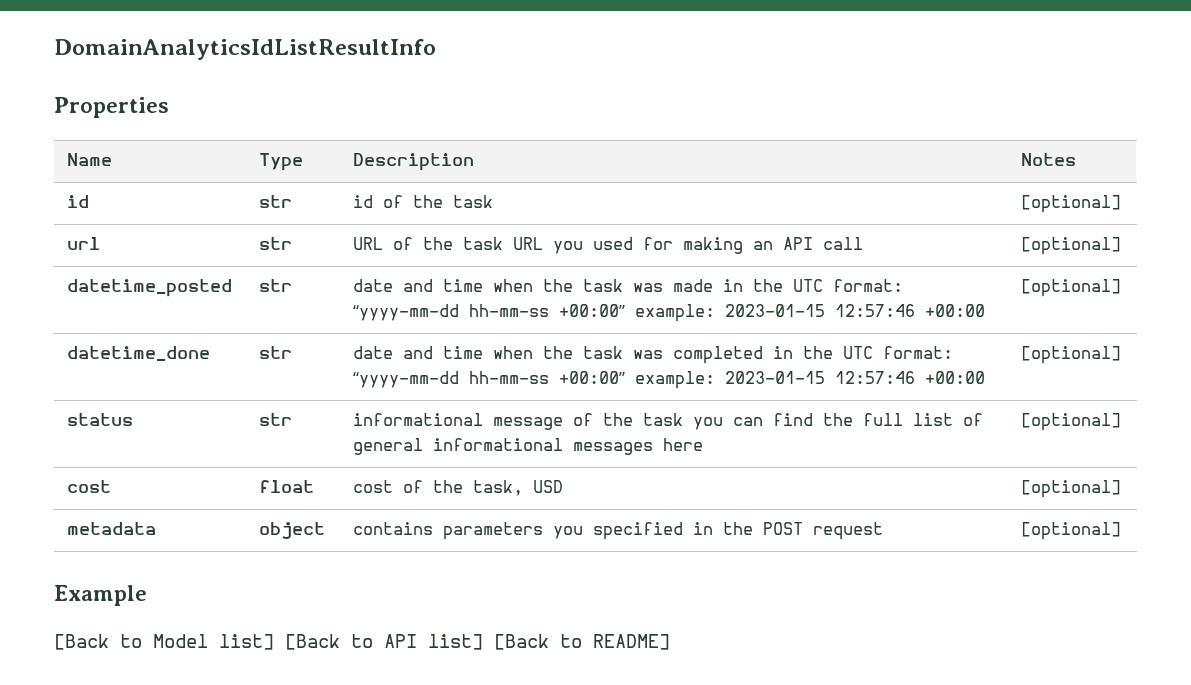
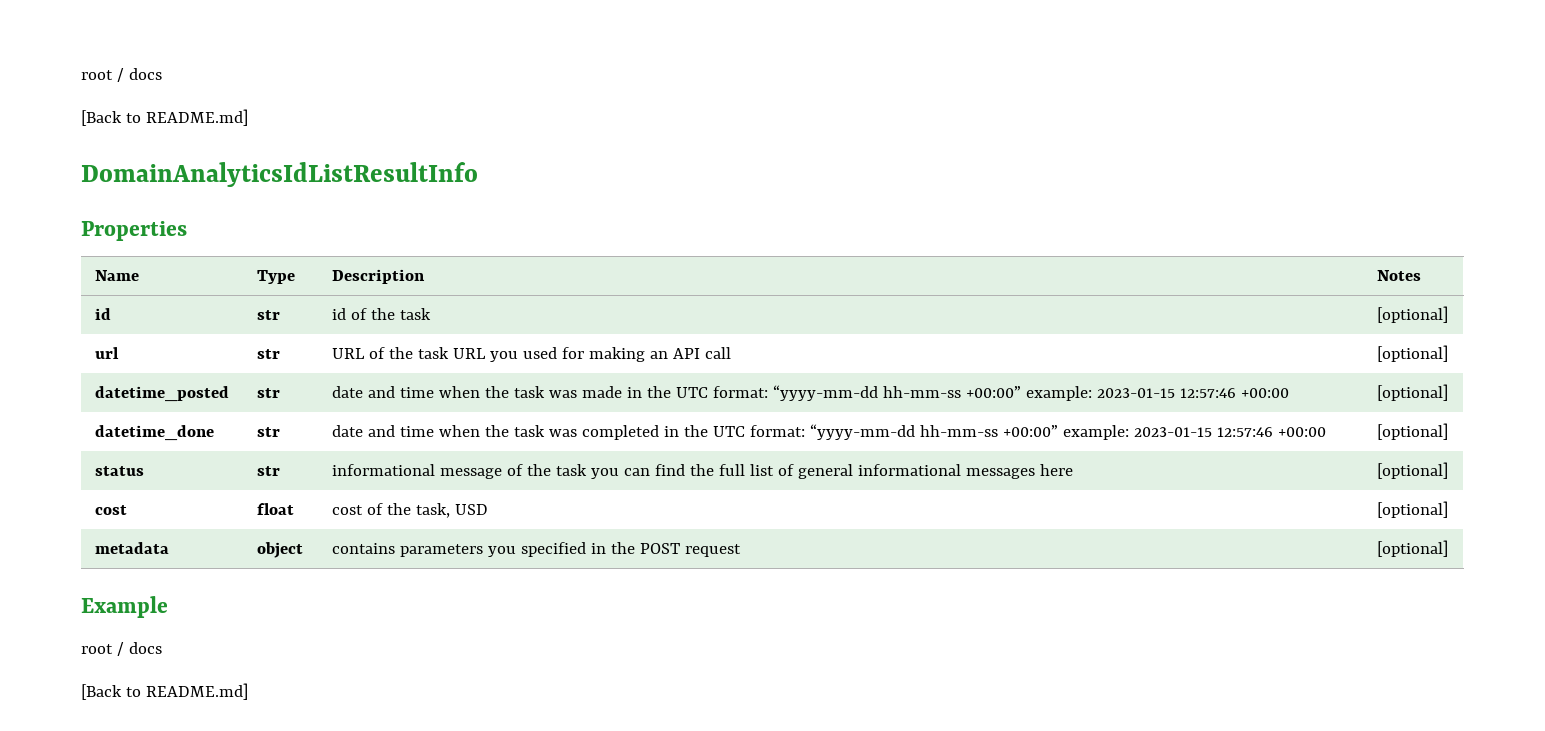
(54, 49) none -> [81,68,162,82] [81,109,248,126] root / docs // [Back to README.md] //
[54,634,670,650] // [Back to Model list] [Back to API list] [Back to README] -> [81,642,162,656] [81,683,248,700] // root / docs // [Back to README.md]

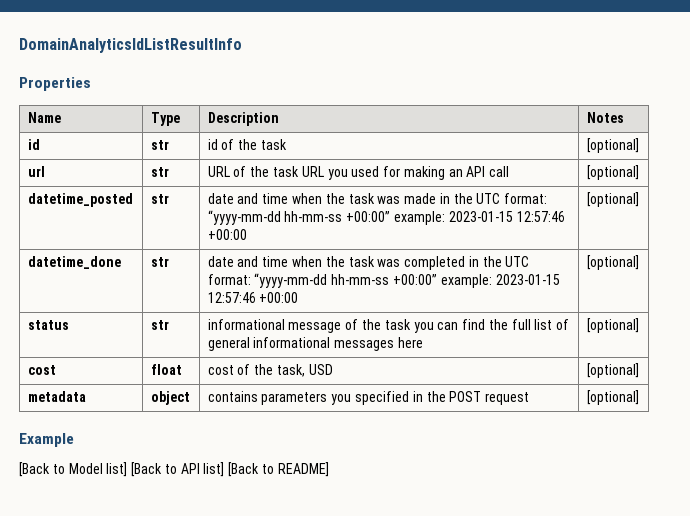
[81,68,162,82] [81,109,248,126] root / docs // [Back to README.md] // -> (19, 45) none
[81,642,162,656] [81,683,248,700] // root / docs // [Back to README.md] -> [19,462,329,477] // [Back to Model list] [Back to API list] [Back to README]

